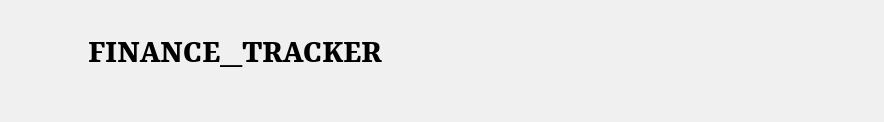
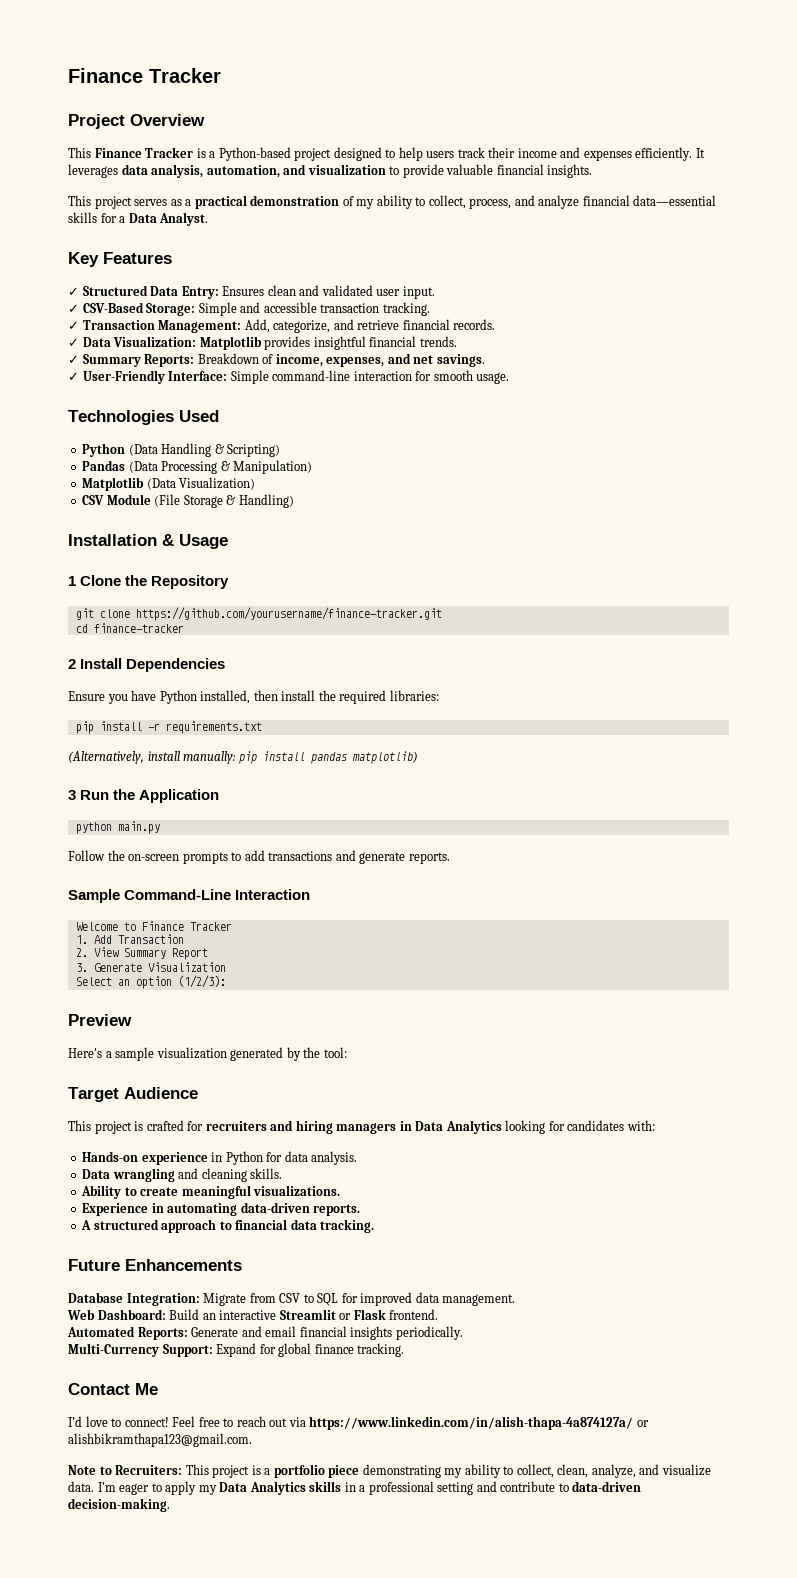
[88,42,382,67] FINANCE_TRACKER -> [68,68,221,83] [68,114,205,129] [68,147,705,161] [68,164,593,178] [68,195,717,209] [68,212,209,226] [68,252,172,267] [68,285,435,299] [68,302,430,316] [68,319,496,333] [68,336,457,350] [68,353,485,367] [68,370,510,384] [68,410,219,425] [82,443,281,457] [82,460,313,474] [82,477,256,491] [82,494,294,508] [68,534,228,549] [68,575,230,589] [75,607,442,621] [75,623,184,633] [68,658,226,672] [68,690,439,704] [75,721,262,734] [68,751,418,764] [68,789,220,803] [75,821,160,834] [68,850,450,864] [68,889,311,903] [75,921,232,931] [75,934,184,944] [75,947,208,960] [75,962,226,972] [75,975,226,989] [68,1014,132,1026] [68,1047,347,1061] [68,1087,198,1102] [68,1120,655,1134] [82,1151,358,1165] [82,1168,283,1182] [81,1185,341,1199] [82,1202,361,1216] [81,1219,375,1233] [68,1259,242,1271] [68,1292,516,1306] [67,1309,439,1320] [67,1326,463,1340] [68,1343,405,1357] [68,1383,158,1395] [68,1416,649,1430] [68,1433,252,1447] [68,1464,711,1478] [68,1481,642,1495] [68,1498,170,1512] Finance Tracker // Project Overview // This Finance Tracker is a Python-based project designed to help users track their income and expenses efficiently. It leverages data analysis, automation, and visualization to provide valuable financial insights. // This project serves as a practical demonstration of my ability to collect, process, and analyze financial data—essential skills for a Data Analyst. // Key Features // ✓ Structured Data Entry: Ensures clean and validated user input. // ✓ CSV-Based Storage: Simple and accessible transaction tracking. // ✓ Transaction Management: Add, categorize, and retrieve financial records. // ✓ Data Visualization: Matplotlib provides insightful financial trends. // ✓ Summary Reports: Breakdown of income, expenses, and net savings. // ✓ User-Friendly Interface: Simple command-line interaction for smooth usage. // Technologies Used // Python (Data Handling & Scripting) // Pandas (Data Processing & Manipulation) // Matplotlib (Data Visualization) // CSV Module (File Storage & Handling) // Installation & Usage // 1 Clone the Repository // git clone https://github.com/yourusername/finance-tracker.git // cd finance-tracker // 2 Install Dependencies // Ensure you have Python installed, then install the required libraries: // pip install -r requirements.txt // (Alternatively, install manually: pip install pandas matplotlib) // 3 Run the Application // python main.py // Follow the on-screen prompts to add transactions and generate reports. // Sample Command-Line Interaction // Welcome to Finance Tracker // 1. Add Transaction // 2. View Summary Report // 3. Generate Visualization // Select an option (1/2/3): // Preview // Here's a sample visualization generated by the tool: // Target Audience // This project is crafted for recruiters and hiring managers in Data Analytics looking for candidates with: // Hands-on experience in Python for data analysis. // Data wrangling and cleaning skills. // Ability to create meaningful visualizations. // Experience in automating data-driven reports. // A structured approach to financial data tracking. // Future Enhancements // Database Integration: Migrate from CSV to SQL for improved data management. // Web Dashboard: Build an interactive Streamlit or Flask frontend. // Automated Reports: Generate and email financial insights periodically. // Multi-Currency Support: Expand for global finance tracking. // Contact Me // I’d love to connect! Feel free to reach out via https://www.linkedin.com/in/alish-thapa-4a874127a/ or alishbikramthapa123@gmail.com. // Note to Recruiters: This project is a portfolio piece demonstrating my ability to collect, clean, analyze, and visualize data. I'm eager to apply my Data Analytics skills in a professional setting and contribute to data-driven decision-making.

